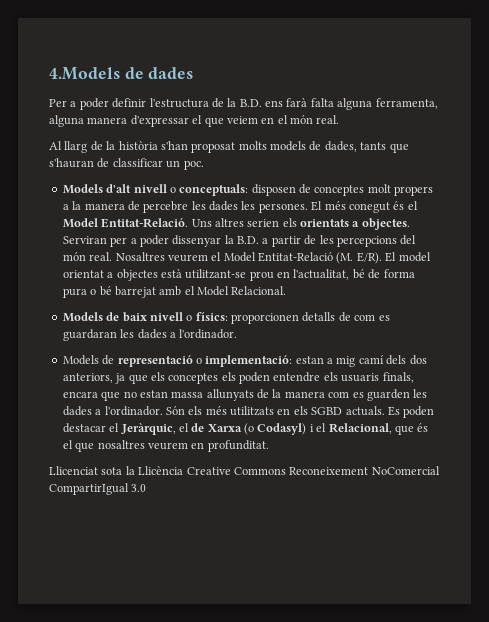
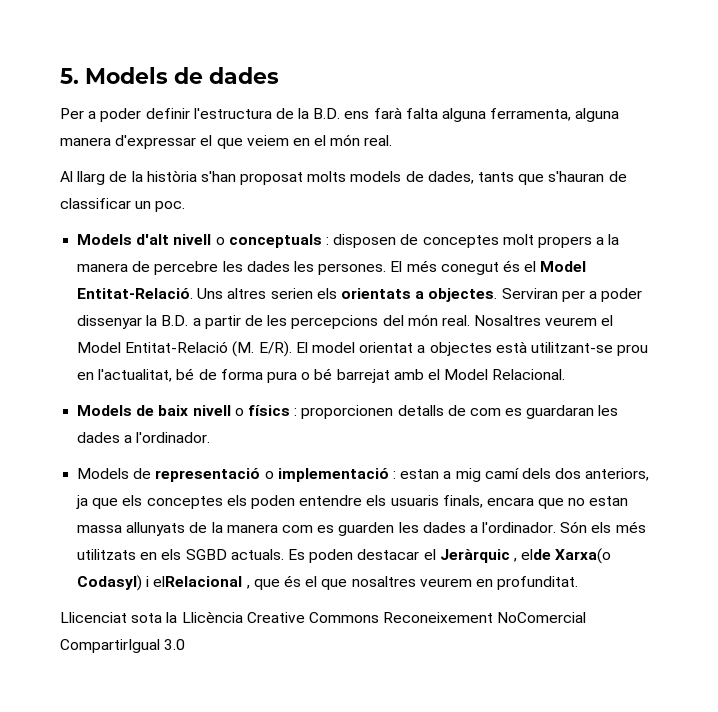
[49,67,120,80] 4.Models -> [60,67,168,84] 5. Models
[179,184,249,196] conceptuals: -> [228,234,329,248] conceptuals :
[195,312,228,321] físics: -> [247,405,298,416] físics :
[205,355,293,367] implementació: -> [277,468,396,482] implementació :
[120,423,392,435] Jeràrquic, el de Xarxa (o Codasyl) i el Relacional, -> [439,548,612,564] [77,575,250,591] Jeràrquic , elde Xarxa(o Codasyl) i elRelacional ,

